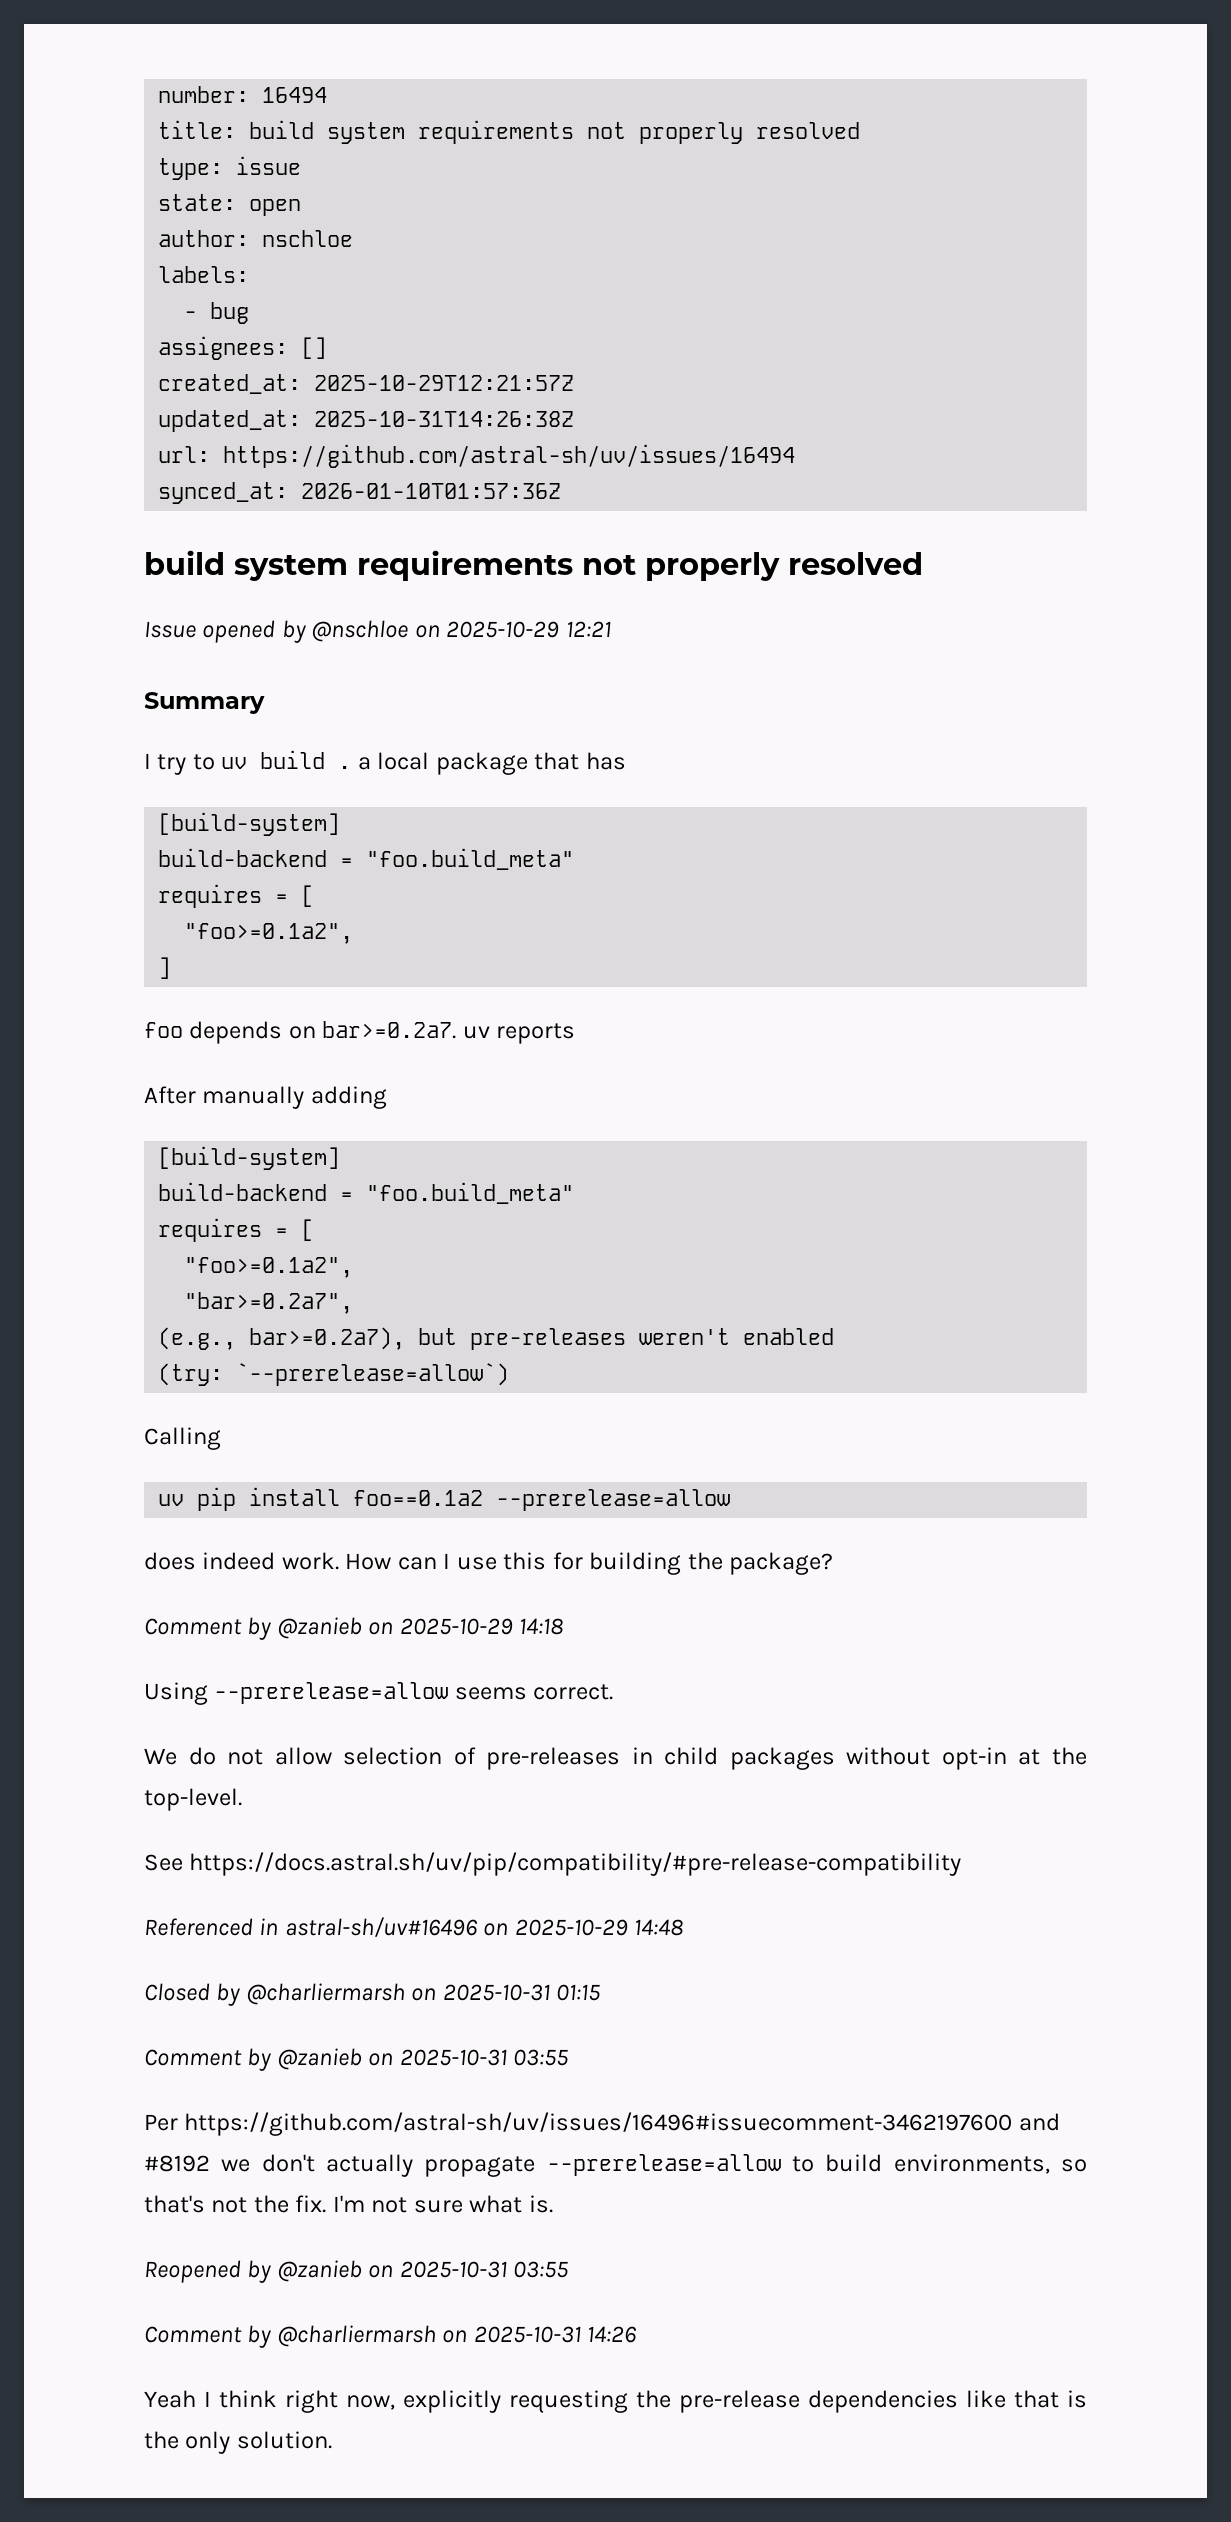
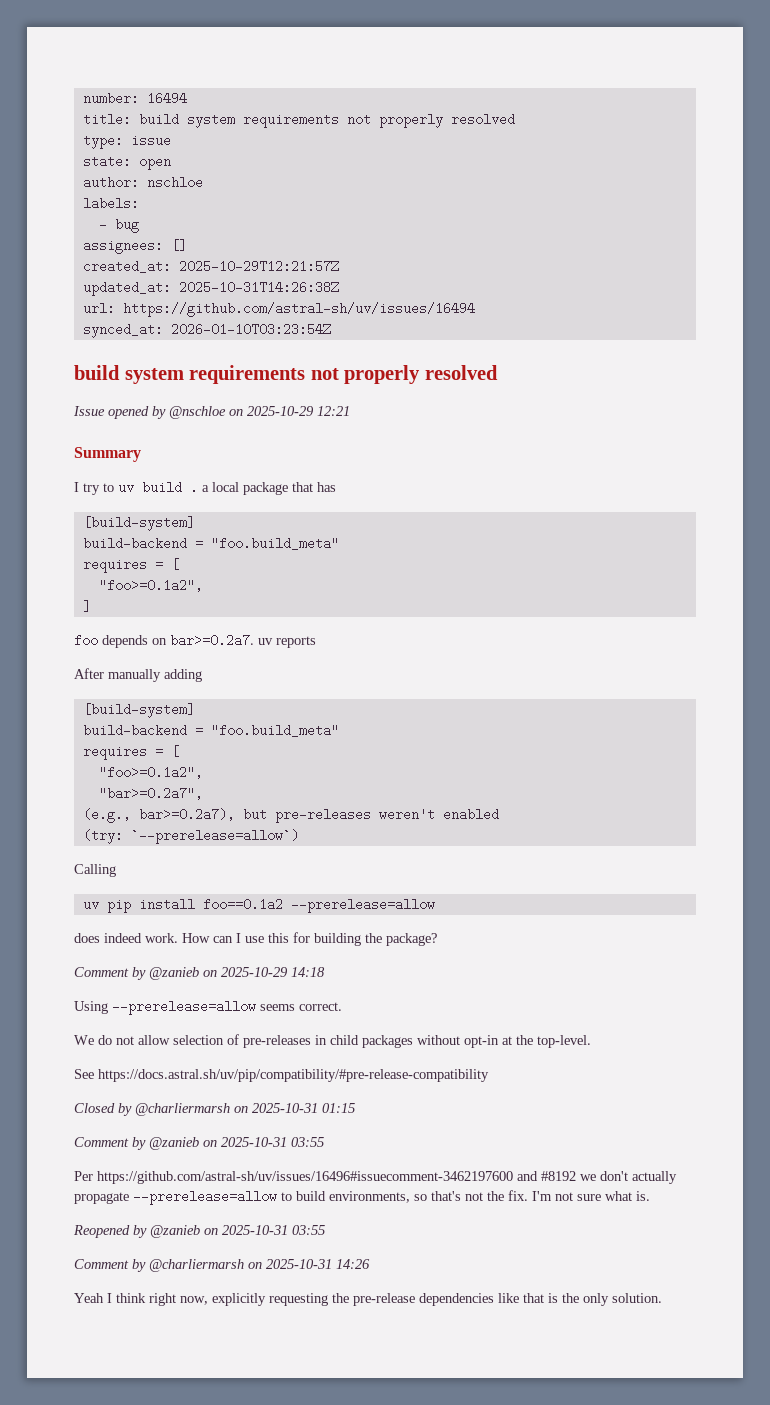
[301,483,562,499] 2026-01-10T01:57:36Z -> [170,323,331,336] 2026-01-10T03:23:54Z
[144,1917,684,1937] // Referenced in astral-sh/uv#16496 on 2025-10-29 14:48 -> (489, 1075) none

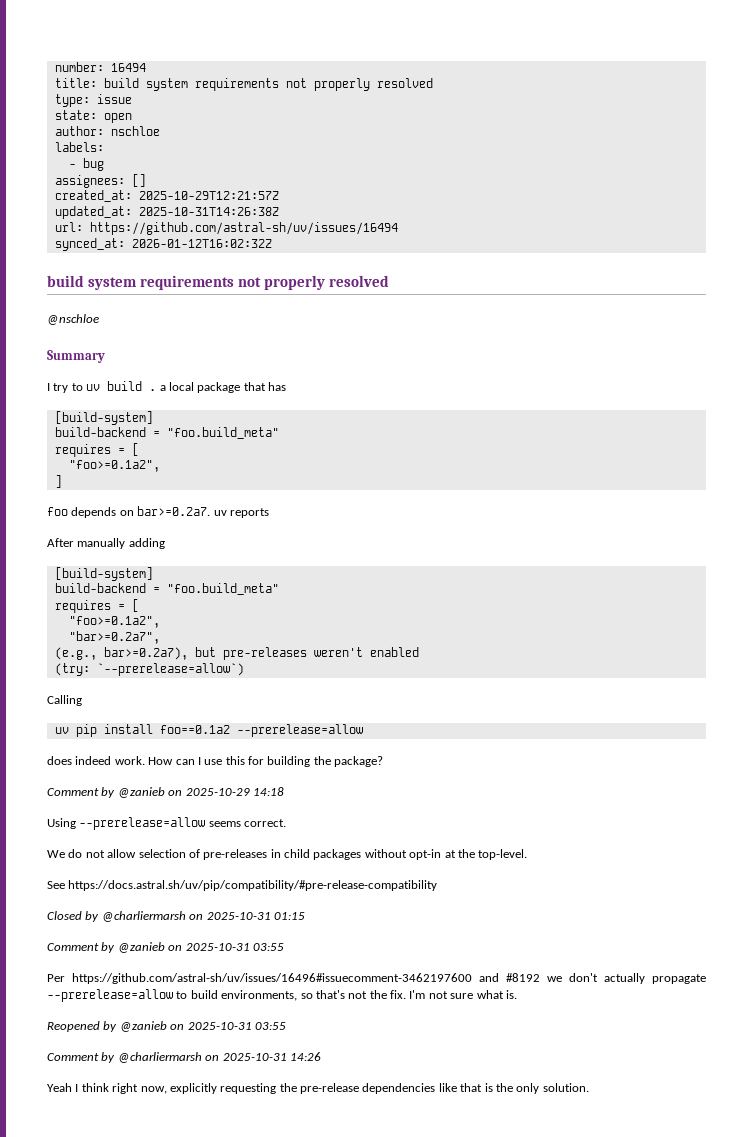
[170,323,331,336] [74,365,498,384] [73,406,350,419] 2026-01-10T03:23:54Z // build system requirements not properly resolved // Issue opened by @nschloe on 2025-10-29 12:21 -> [131,239,272,248] [47,275,390,290] [47,314,99,325] 2026-01-12T16:02:32Z // build system requirements not properly resolved // @nschloe

